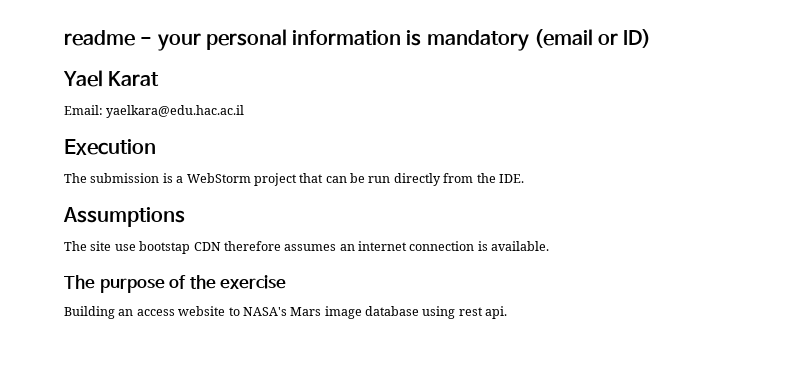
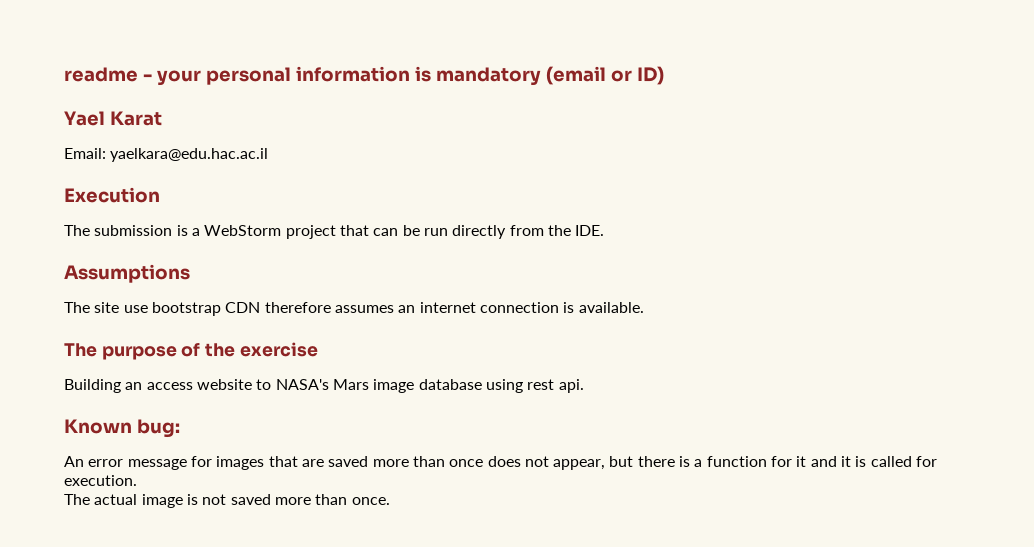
[139,241,191,254] bootstap -> [151,302,221,316] bootstrap
(508, 312) none -> [64,419,180,438] [64,456,938,470] [64,475,137,486] [64,494,390,508] // Known bug: // An error message for images that are saved more than once does not appear, but there is a function for it and it is called for execution. // The actual image is not saved more than once.

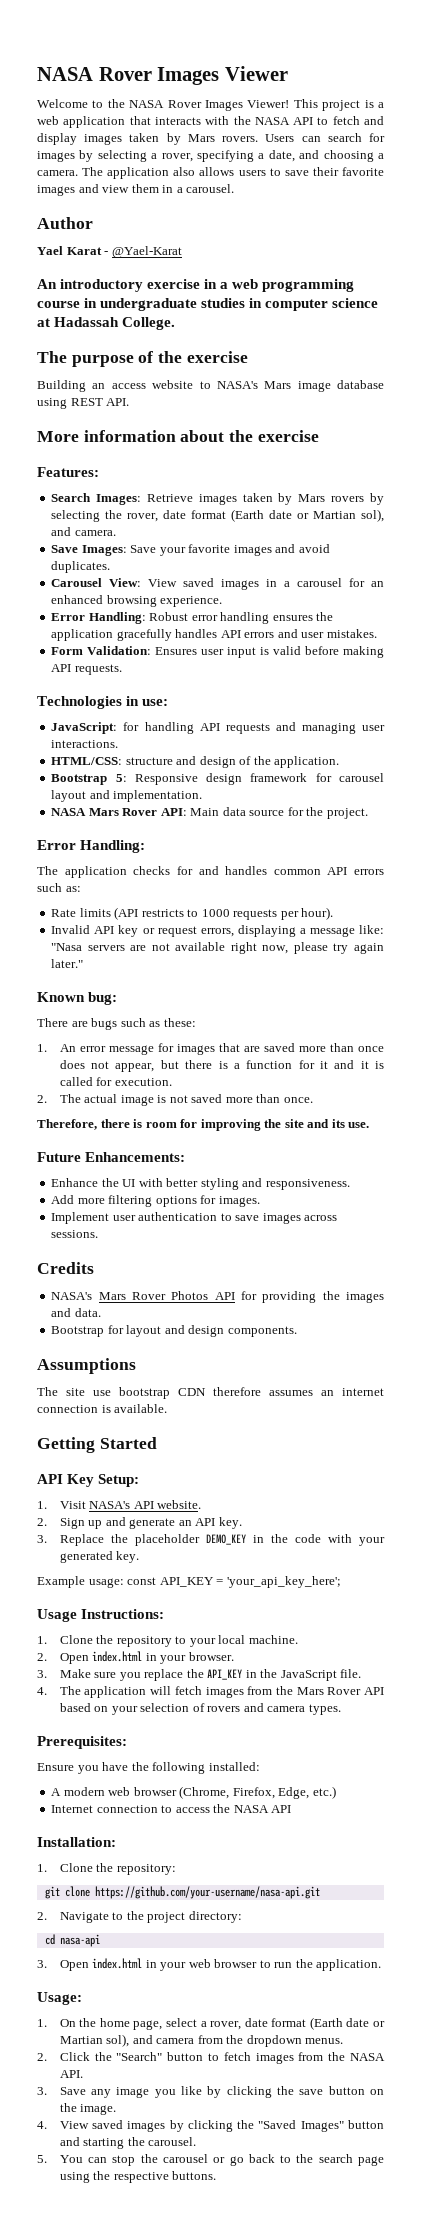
[64,66,664,86] [64,111,162,126] [64,148,269,162] [64,187,160,203] [64,225,605,239] [64,264,190,283] [64,302,644,316] readme - your personal information is mandatory (email or ID) // Yael Karat // Email: yaelkara@edu.hac.ac.il // Execution // The submission is a WebStorm project that can be run directly from the IDE. // Assumptions // The site use bootstrap CDN therefore assumes an internet connection is available. -> [37,66,288,85] [37,99,384,111] [37,116,385,128] [37,133,386,145] [37,150,384,162] [37,167,384,179] [37,184,235,196] [37,217,93,229] [37,246,182,258] [37,279,355,292] [37,298,379,311] [37,317,176,330] NASA Rover Images Viewer // Welcome to the NASA Rover Images Viewer! This project is a web application that interacts with the NASA API to fetch and display images taken by Mars rovers. Users can search for images by selecting a rover, specifying a date, and choosing a camera. The application also allows users to save their favorite images and view them in a carousel. // Author // Yael Karat - @Yael-Karat // An introductory exercise in a web programming course in undergraduate studies in computer science at Hadassah College.
[527,379,584,393] [64,419,180,438] rest api. // Known bug: // -> [70,398,130,406] [37,430,319,442] [37,467,99,477] [51,493,384,505] [51,509,384,522] [51,527,116,536] [51,544,330,556] [51,561,111,573] [51,578,385,590] [51,595,223,607] [51,612,334,624] [51,629,377,641] [51,646,384,658] [51,664,122,675] [37,696,169,709] [51,722,385,734] [51,740,119,748] [51,756,340,768] [51,773,384,785] [51,790,203,802] [51,807,368,819] [37,840,146,853] [37,866,384,878] [37,883,81,892] [51,907,334,920] [51,925,385,937] [51,942,384,954] [51,959,84,968] [37,992,118,1005] [37,1018,196,1030] [37,1044,47,1052] REST API. // More information about the exercise // Features: // Search Images: Retrieve images taken by Mars rovers by selecting the rover, date format (Earth date or Martian sol), and camera. // Save Images: Save your favorite images and avoid duplicates. // Carousel View: View saved images in a carousel for an enhanced browsing experience. // Error Handling: Robust error handling ensures the application gracefully handles API errors and user mistakes. // Form Validation: Ensures user input is valid before making API requests. // Technologies in use: // JavaScript: for handling API requests and managing user interactions. // HTML/CSS: structure and design of the application. // Bootstrap 5: Responsive design framework for carousel layout and implementation. // NASA Mars Rover API: Main data source for the project. // Error Handling: // The application checks for and handles common API errors such as: // Rate limits (API restricts to 1000 requests per hour). // Invalid API key or request errors, displaying a message like: "Nasa servers are not available right now, please try again later." // Known bug: // There are bugs such as these: // 1.
(137, 480) none -> [37,1095,47,1103] 2.
(390, 501) none -> [37,1119,370,1131] [37,1152,186,1162] [51,1178,350,1190] [51,1195,260,1207] [51,1212,338,1224] [51,1230,99,1238] [37,1262,94,1274] [51,1291,384,1303] [51,1308,101,1317] [51,1325,297,1337] [37,1358,136,1374] [37,1387,384,1399] [37,1404,168,1413] [37,1437,157,1453] [37,1474,140,1487] [37,1500,202,1509] [37,1517,242,1529] [37,1534,386,1546] [59,1551,140,1563] [37,1576,341,1588] [37,1609,165,1622] [37,1635,298,1647] [37,1651,234,1664] [37,1669,362,1681] [37,1686,384,1698] [59,1703,341,1715] [37,1736,127,1749] [37,1762,260,1774] [51,1786,336,1799] [51,1804,292,1813] [37,1837,116,1847] [37,1863,176,1875] [44,1886,320,1899] [37,1911,242,1923] [44,1934,100,1947] [37,1958,382,1971] [37,1992,82,2005] [37,2017,386,2030] [59,2034,344,2047] [37,2052,385,2064] [59,2070,83,2078] [37,2086,385,2098] [59,2103,117,2115] [37,2120,385,2132] [59,2137,197,2149] [37,2154,385,2166] [59,2171,217,2183] // Therefore, there is room for improving the site and its use. // Future Enhancements: // Enhance the UI with better styling and responsiveness. // Add more filtering options for images. // Implement user authentication to save images across sessions. // Credits // NASA's Mars Rover Photos API for providing the images and data. // Bootstrap for layout and design components. // Assumptions // The site use bootstrap CDN therefore assumes an internet connection is available. // Getting Started // API Key Setup: // 1. Visit NASA's API website. // 2. Sign up and generate an API key. // 3. Replace the placeholder DEMO_KEY in the code with your generated key. // Example usage: const API_KEY = 'your_api_key_here'; // Usage Instructions: // 1. Clone the repository to your local machine. // 2. Open index.html in your browser. // 3. Make sure you replace the API_KEY in the JavaScript file. // 4. The application will fetch images from the Mars Rover API based on your selection of rovers and camera types. // Prerequisites: // Ensure you have the following installed: // A modern web browser (Chrome, Firefox, Edge, etc.) // Internet connection to access the NASA API // Installation: // 1. Clone the repository: // git clone https://github.com/your-username/nasa-api.git // 2. Navigate to the project directory: // cd nasa-api // 3. Open index.html in your web browser to run the application. // Usage: // 1. On the home page, select a rover, date format (Earth date or Martian sol), and camera from the dropdown menus. // 2. Click the "Search" button to fetch images from the NASA API. // 3. Save any image you like by clicking the save button on the image. // 4. View saved images by clicking the "Saved Images" button and starting the carousel. // 5. You can stop the carousel or go back to the search page using the respective buttons.

